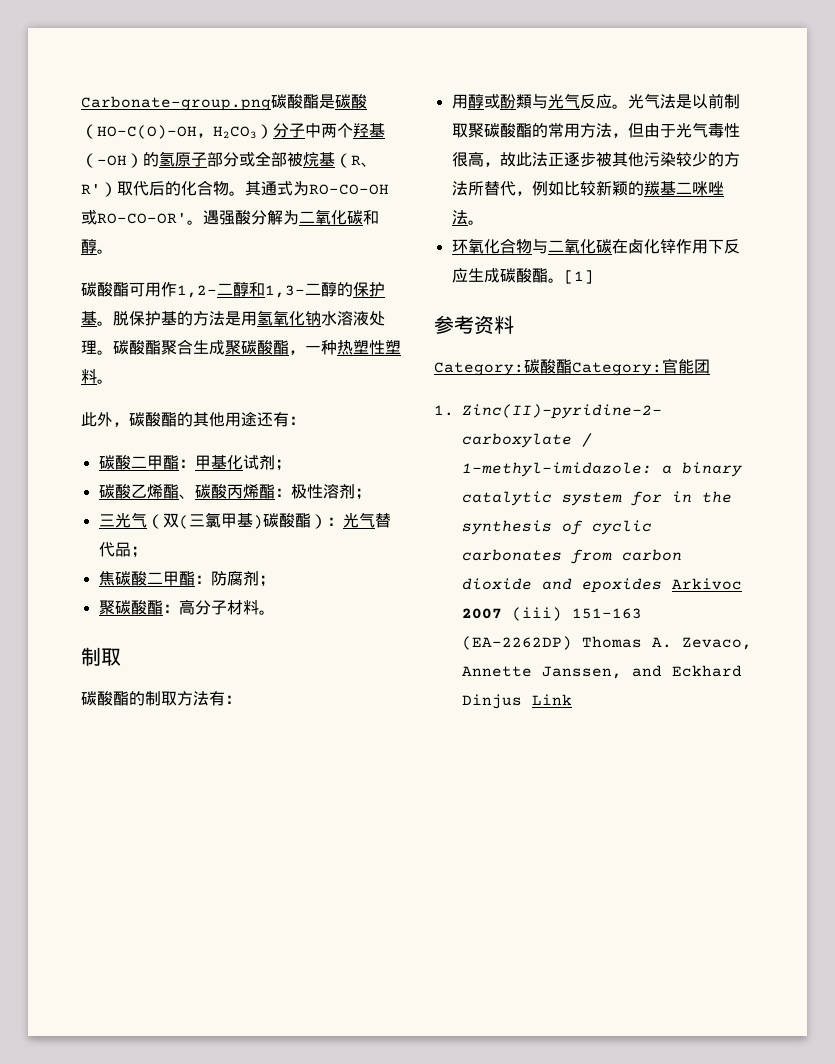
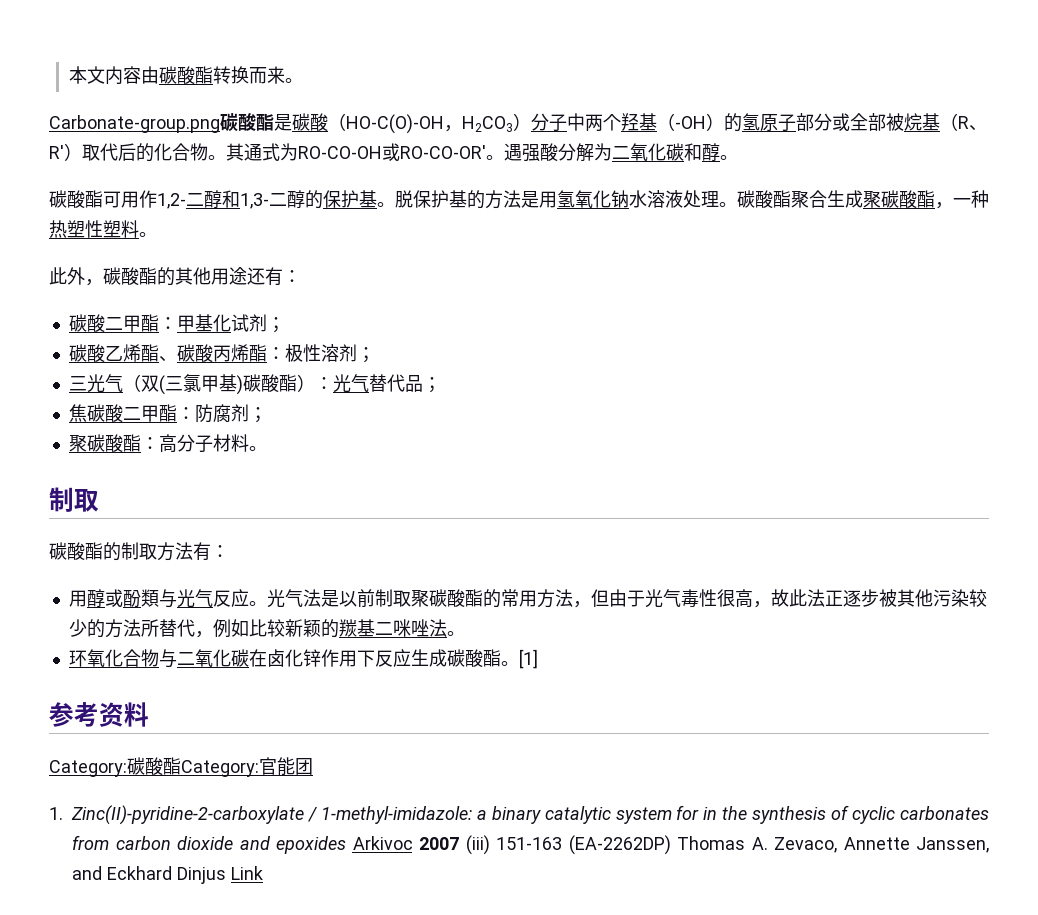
(81, 103) none -> [68,66,303,85] 本文内容由碳酸酯转换而来。 //

